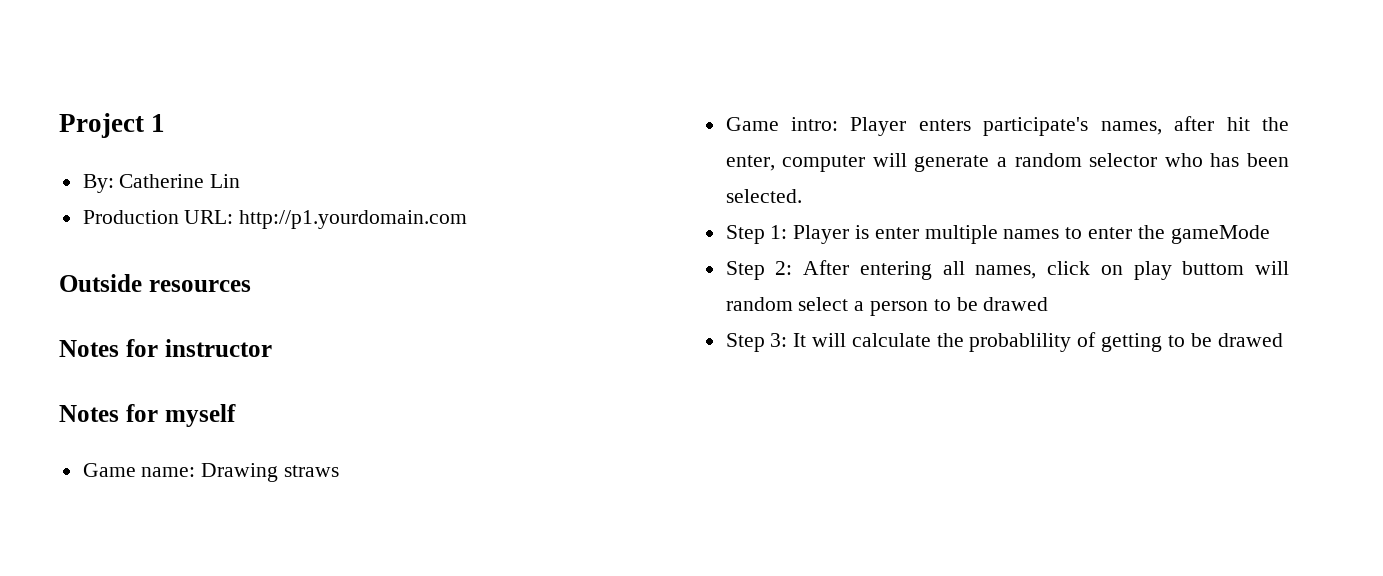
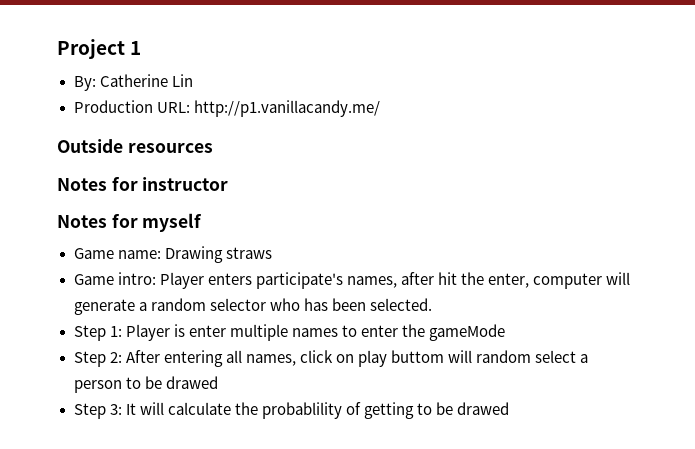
[239,210,468,229] http://p1.yourdomain.com -> [193,100,380,117] http://p1.vanillacandy.me/

